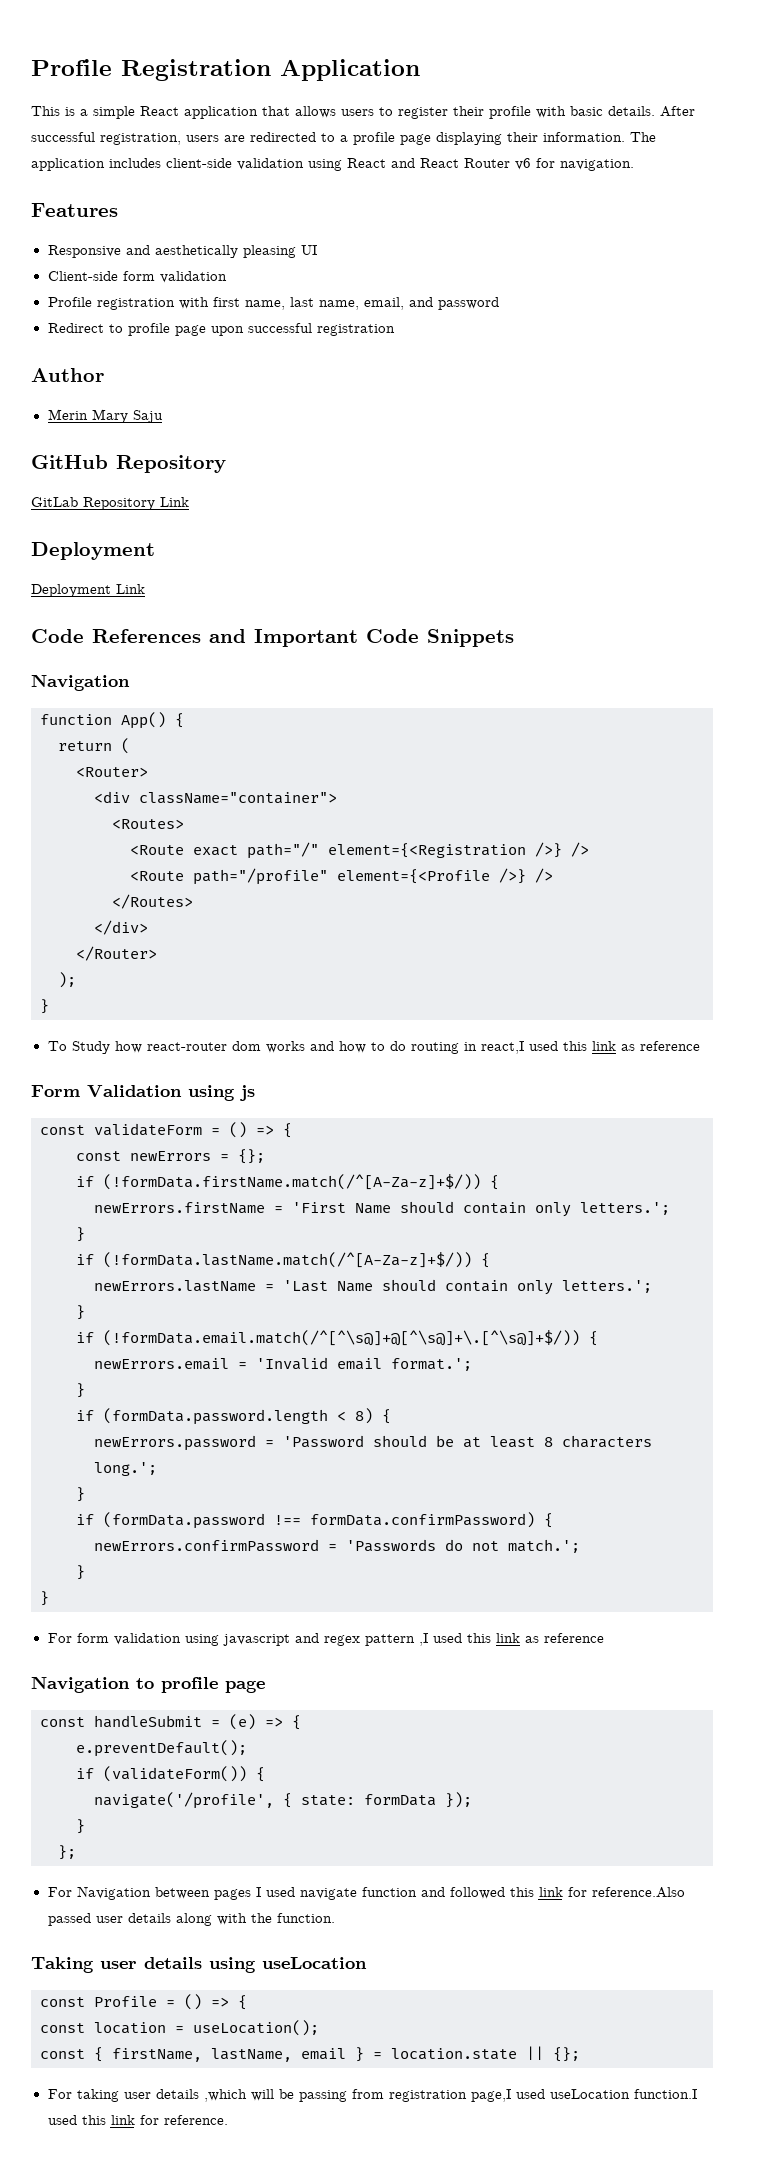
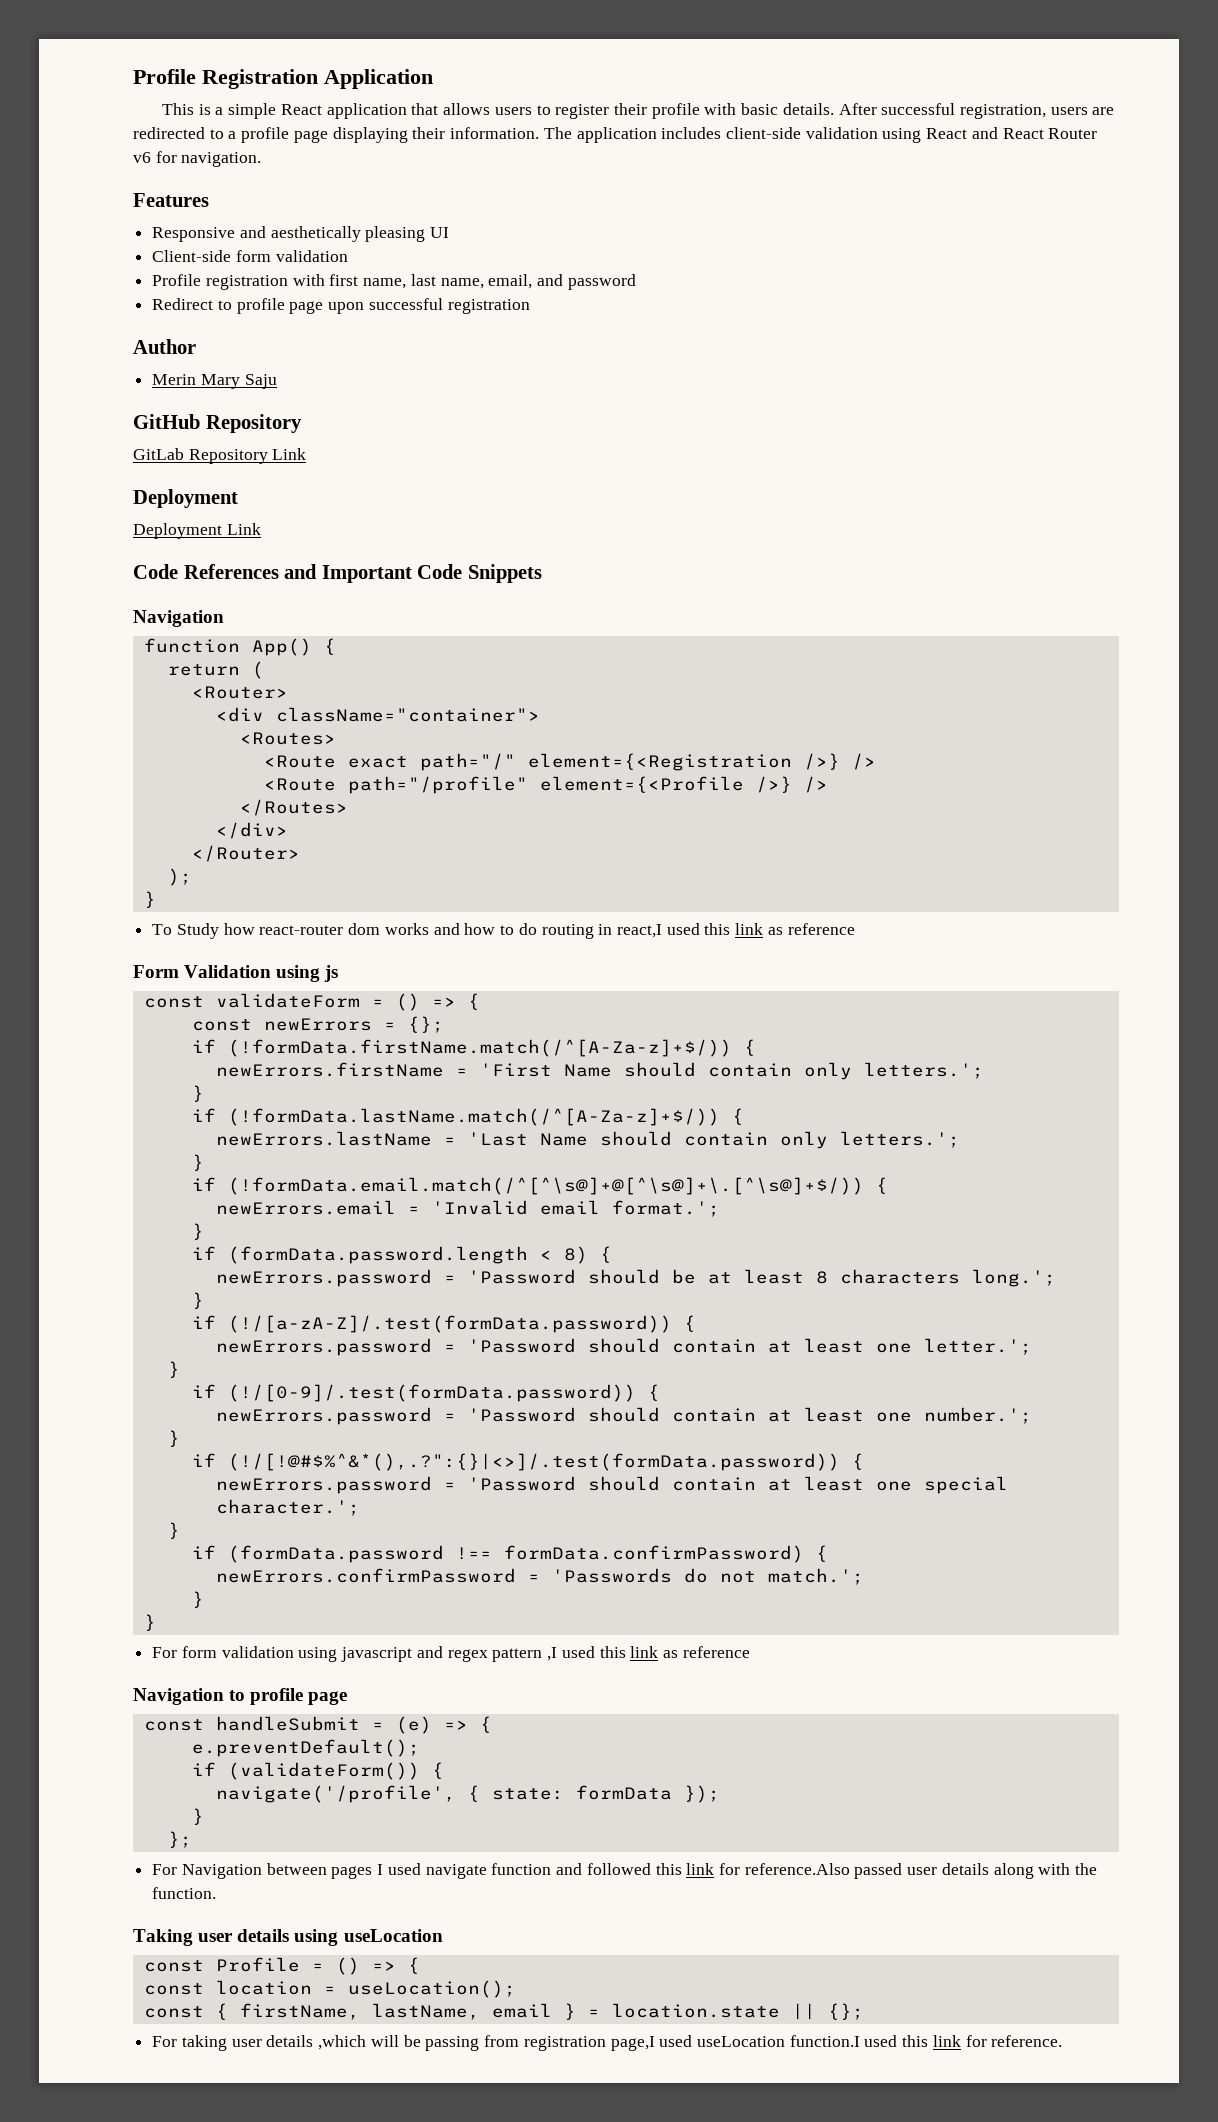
(85, 1494) none -> [191,1315,696,1333] [215,1338,1032,1356] [167,1361,180,1378] [191,1384,660,1402] [215,1407,1032,1425] [167,1430,180,1447] [191,1453,864,1471] [215,1476,1008,1494] [215,1499,360,1516] [167,1522,180,1539] // if (!/[a-zA-Z]/.test(formData.password)) { // newErrors.password = 'Password should contain at least one letter.'; // } // if (!/[0-9]/.test(formData.password)) { // newErrors.password = 'Password should contain at least one number.'; // } // if (!/[!@#$%^&*(),.?":{}|<>]/.test(formData.password)) { // newErrors.password = 'Password should contain at least one special character.'; // }

